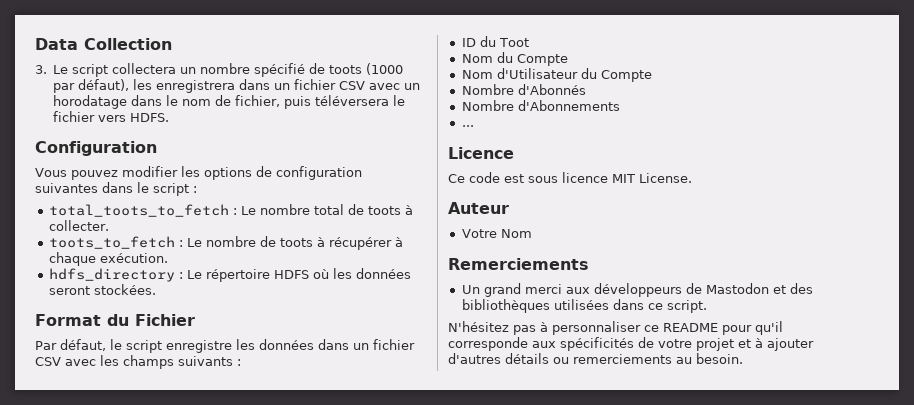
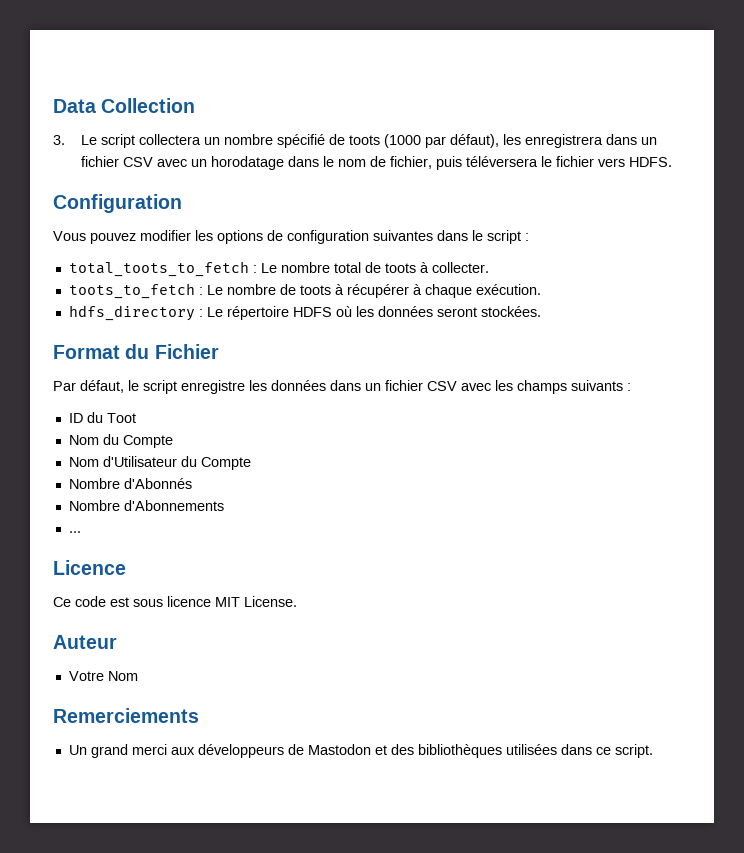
[448,321,783,335] [448,337,814,351] [448,353,743,364] // N'hésitez pas à personnaliser ce README pour qu'il corresponde aux spécificités de votre projet et à ajouter d'autres détails ou remerciements au besoin. -> (653, 751) none

